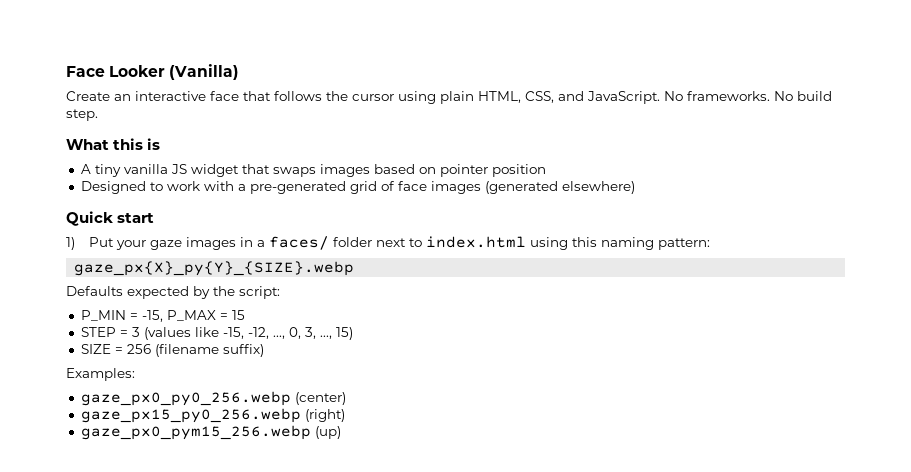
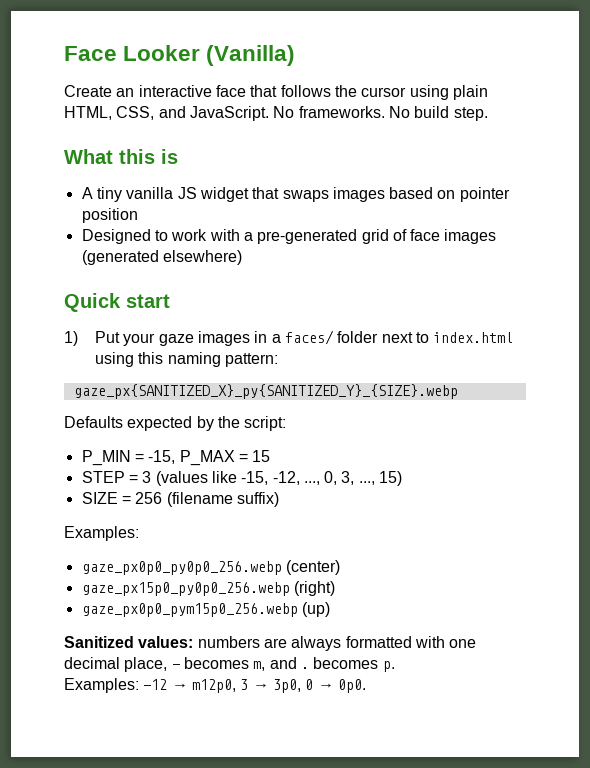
[74,261,355,276] gaze_px{X}_py{Y}_{SIZE}.webp -> [73,384,458,399] gaze_px{SANITIZED_X}_py{SANITIZED_Y}_{SIZE}.webp
[80,391,291,406] gaze_px0_py0_256.webp -> [81,561,282,575] gaze_px0p0_py0p0_256.webp
[80,408,301,423] gaze_px15_py0_256.webp -> [81,582,290,596] gaze_px15p0_py0p0_256.webp
[80,425,311,440] gaze_px0_pym15_256.webp -> [81,603,298,617] gaze_px0p0_pym15p0_256.webp
(341, 432) none -> [64,636,477,651] [64,657,395,672] [64,678,366,693] // Sanitized values: numbers are always formatted with one decimal place, - becomes m, and . becomes p. // Examples: -12 → m12p0, 3 → 3p0, 0 → 0p0.

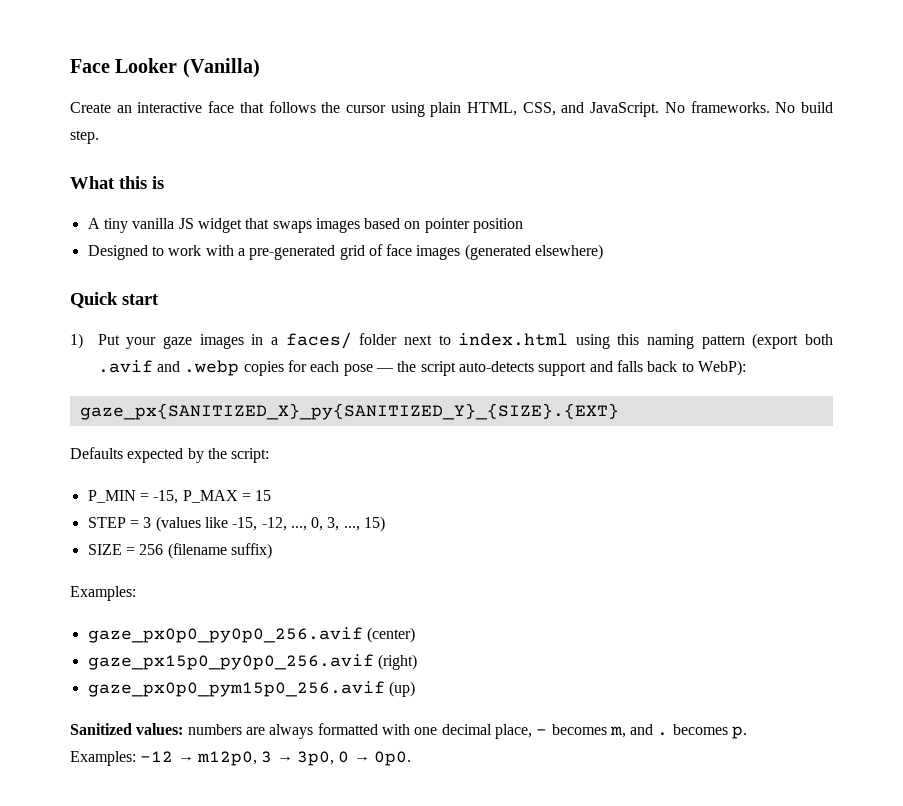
[225,353,279,367] [73,384,458,399] pattern: // gaze_px{SANITIZED_X}_py{SANITIZED_Y}_{SIZE}.webp -> [701,333,833,349] [97,360,746,376] [79,403,619,420] pattern (export both .avif and .webp copies for each pose — the script auto-detects support and falls back to WebP): // gaze_px{SANITIZED_X}_py{SANITIZED_Y}_{SIZE}.{EXT}
[81,561,282,575] gaze_px0p0_py0p0_256.webp -> [87,627,363,643] gaze_px0p0_py0p0_256.avif
[81,582,290,596] gaze_px15p0_py0p0_256.webp -> [87,654,374,670] gaze_px15p0_py0p0_256.avif
[81,603,298,617] gaze_px0p0_pym15p0_256.webp -> [87,681,385,697] gaze_px0p0_pym15p0_256.avif

